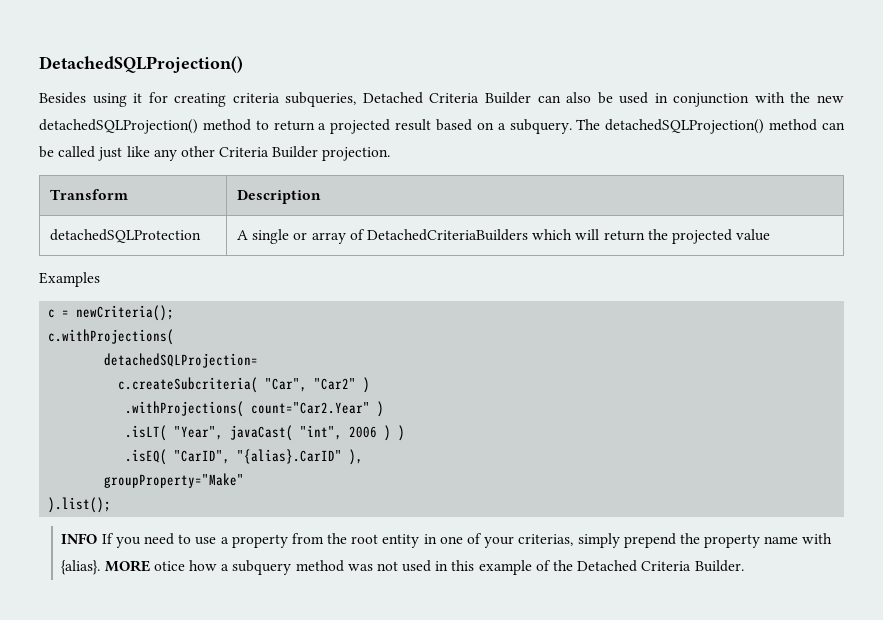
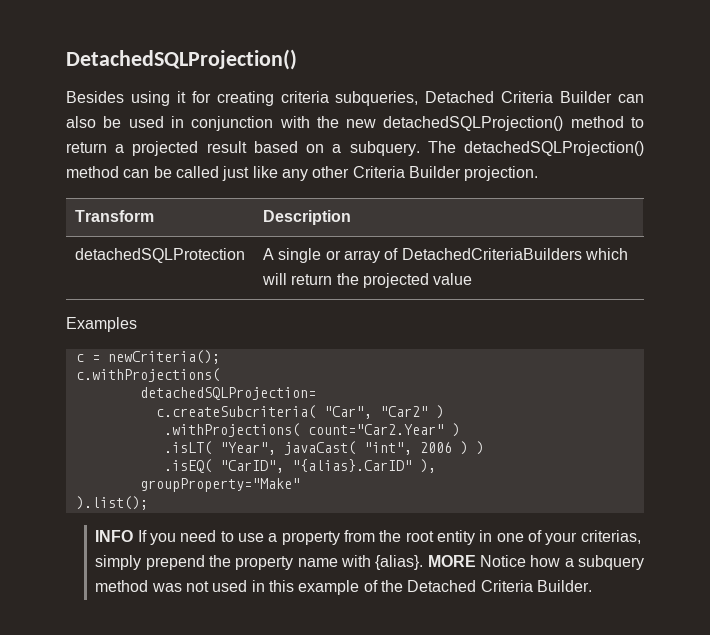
[153,561,185,571] otice -> [479,555,526,567] Notice

